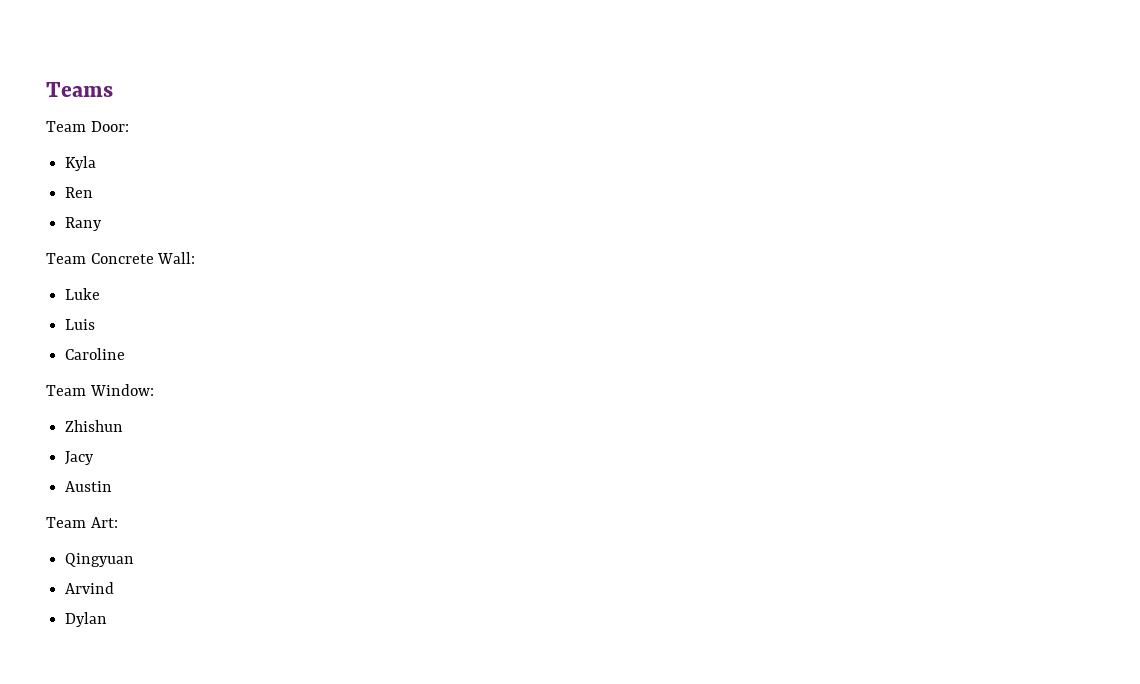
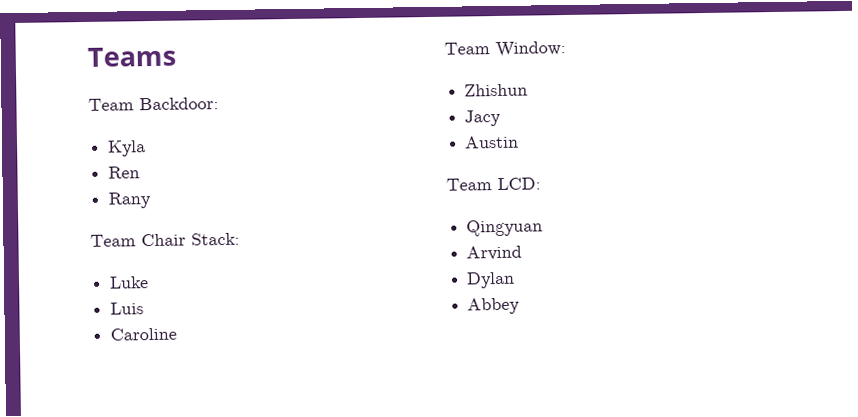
[90,121,129,132] Door: -> [139,97,219,111] Backdoor:
[90,252,196,264] Concrete Wall: -> [141,232,240,247] Chair Stack:
[90,517,118,528] Art: -> [497,177,541,191] LCD:
(108, 619) none -> [467,297,521,315] // Abbey

